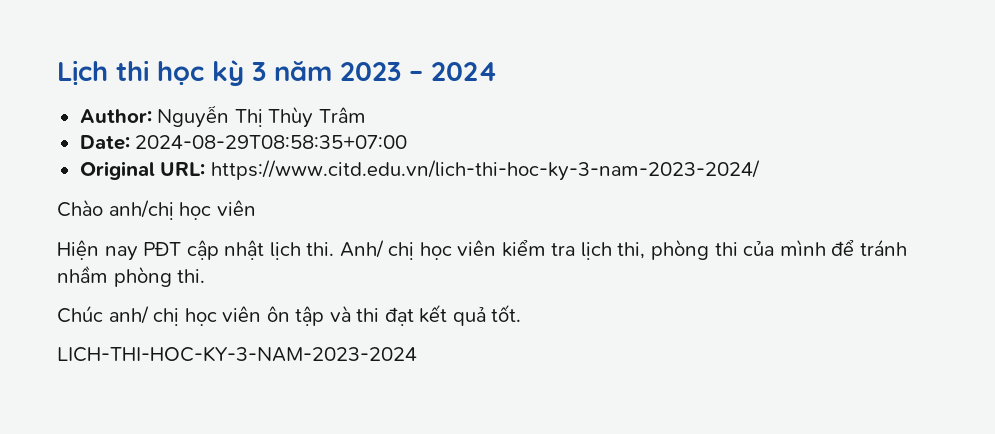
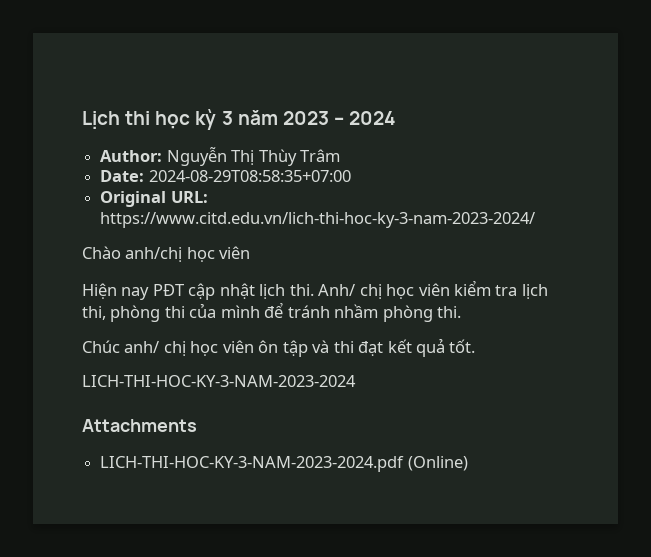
(417, 354) none -> [82,419,197,432] [100,456,468,472] // Attachments // LICH-THI-HOC-KY-3-NAM-2023-2024.pdf (Online)

